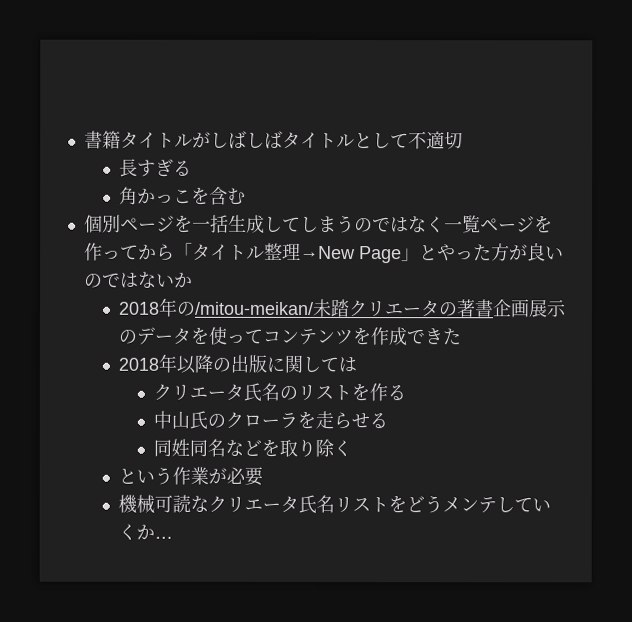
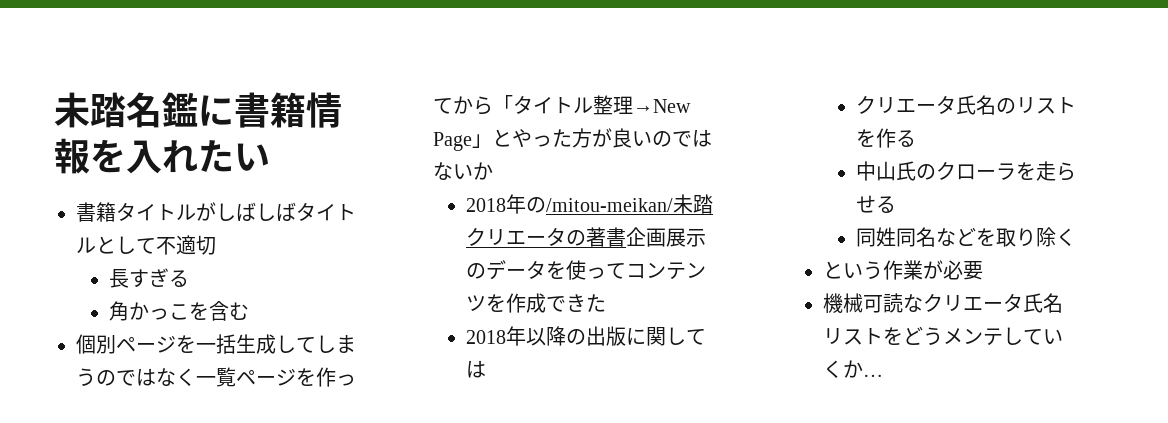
(83, 139) none -> [54,92,342,128] [54,138,270,174] 未踏名鑑に書籍情報を入れたい //

